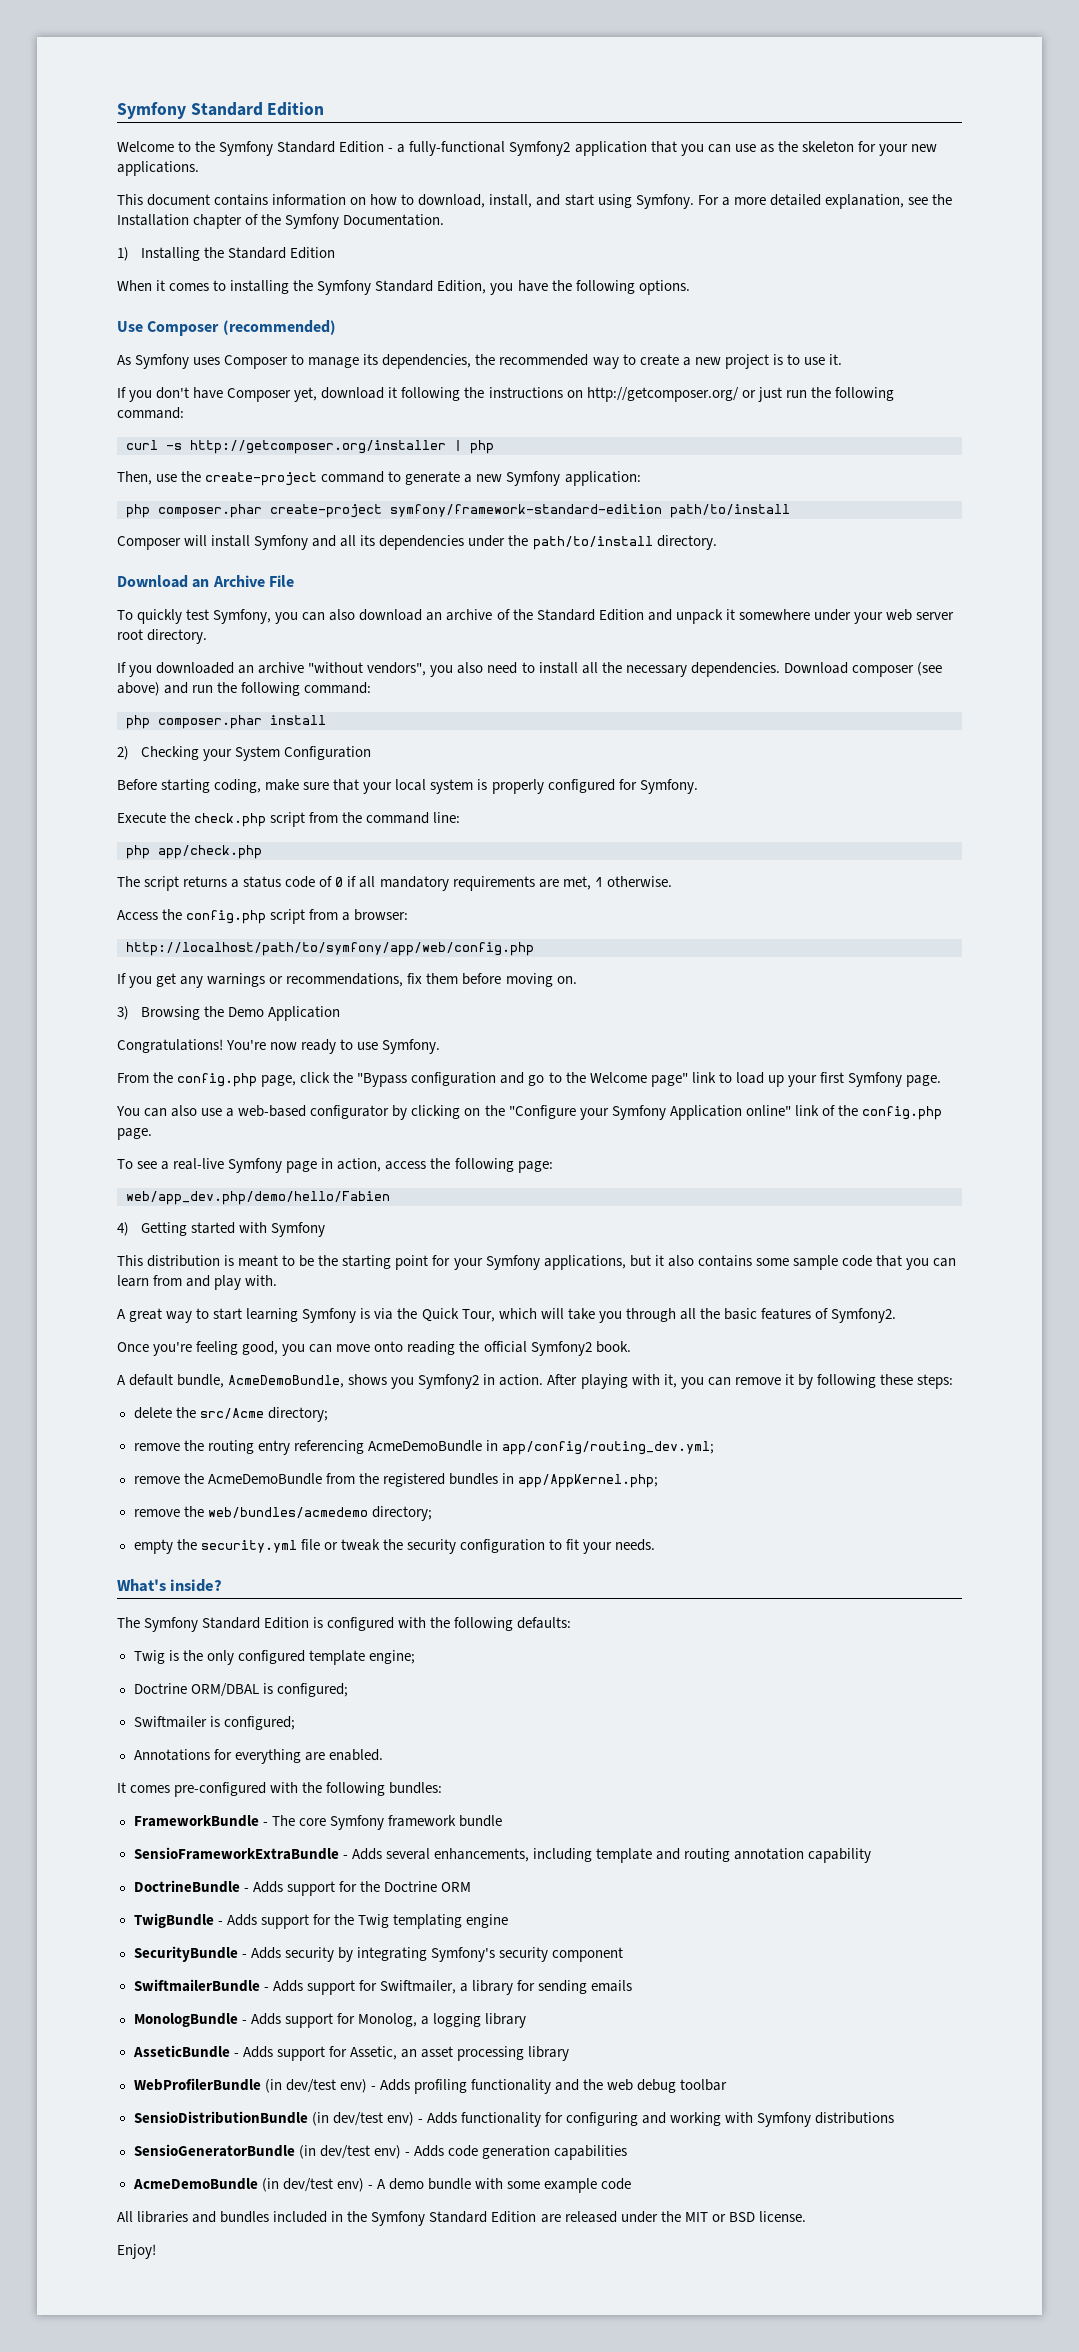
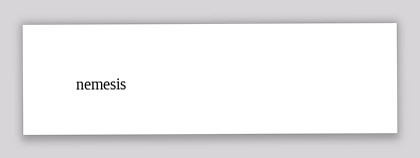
[117,102,325,119] [117,141,937,156] [117,161,199,176] [117,194,952,209] [117,214,445,229] [117,247,335,261] [117,280,690,295] [117,320,336,336] [117,354,842,369] [117,387,894,402] [117,407,184,419] [126,440,494,454] [117,471,641,486] [126,504,790,518] [117,535,717,550] [117,575,294,588] [117,609,955,624] [117,629,208,644] [117,662,942,677] [117,682,372,696] [126,715,326,729] [117,746,371,761] [117,779,698,794] [117,812,461,827] [126,845,262,859] [117,876,672,891] [117,909,409,924] [126,942,534,956] [117,973,577,988] [117,1006,340,1021] [117,1039,441,1054] [117,1072,942,1087] [116,1105,942,1120] [117,1128,152,1140] [117,1158,553,1173] [126,1191,390,1205] [117,1222,325,1237] [117,1255,957,1270] [117,1275,278,1290] [117,1308,897,1323] [117,1341,631,1356] [117,1374,953,1389] [133,1407,328,1422] [133,1440,714,1455] [133,1473,658,1488] [133,1506,432,1521] [133,1539,656,1554] [117,1579,223,1592] [117,1617,572,1632] [133,1650,415,1665] [133,1683,348,1697] [133,1716,295,1730] [133,1749,383,1764] [117,1782,443,1797] [133,1815,502,1830] [133,1847,871,1863] [133,1880,471,1896] [133,1913,508,1929] [133,1946,623,1962] [133,1979,633,1995] [133,2013,526,2028] [132,2045,569,2061] [133,2078,728,2094] [133,2111,895,2127] [133,2144,627,2160] [132,2178,632,2193] [117,2211,806,2226] [117,2244,156,2259] Symfony Standard Edition // Welcome to the Symfony Standard Edition - a fully-functional Symfony2 application that you can use as the skeleton for your new applications. // This document contains information on how to download, install, and start using Symfony. For a more detailed explanation, see the Installation chapter of the Symfony Documentation. // 1) Installing the Standard Edition // When it comes to installing the Symfony Standard Edition, you have the following options. // Use Composer (recommended) // As Symfony uses Composer to manage its dependencies, the recommended way to create a new project is to use it. // If you don't have Composer yet, download it following the instructions on http://getcomposer.org/ or just run the following command: // curl -s http://getcomposer.org/installer | php // Then, use the create-project command to generate a new Symfony application: // php composer.phar create-project symfony/framework-standard-edition path/to/install // Composer will install Symfony and all its dependencies under the path/to/install directory. // Download an Archive File // To quickly test Symfony, you can also download an archive of the Standard Edition and unpack it somewhere under your web server root directory. // If you downloaded an archive "without vendors", you also need to install all the necessary dependencies. Download composer (see above) and run the following command: // php composer.phar install // 2) Checking your System Configuration // Before starting coding, make sure that your local system is properly configured for Symfony. // Execute the check.php script from the command line: // php app/check.php // The script returns a status code of 0 if all mandatory requirements are met, 1 otherwise. // Access the config.php script from a browser: // http://localhost/path/to/symfony/app/web/config.php // If you get any warnings or recommendations, fix them before moving on. // 3) Browsing the Demo Application // Congratulations! You're now ready to use Symfony. // From the config.php page, click the "Bypass configuration and go to the Welcome page" link to load up your first Symfony page. // You can also use a web-based configurator by clicking on the "Configure your Symfony Application online" link of the config.php page. // To see a real-live Symfony page in action, access the following page: // web/app_dev.php/demo/hello/Fabien // 4) Getting started with Symfony // This distribution is meant to be the starting point for your Symfony applications, but it also contains some sample code that you can learn from and play with. // A great way to start learning Symfony is via the Quick Tour, which will take you through all the basic features of Symfony2. // Once you're feeling good, you can move onto reading the official Symfony2 book. // A default bundle, AcmeDemoBundle, shows you Symfony2 in action. After playing with it, you can remove it by following these steps: // delete the src/Acme directory; // remove the routing entry referencing AcmeDemoBundle in app/config/routing_dev.yml; // remove the AcmeDemoBundle from the registered bundles in app/AppKernel.php; // remove the web/bundles/acmedemo directory; // empty the security.yml file or tweak the security configuration to fit your needs. // What's inside? // The Symfony Standard Edition is configured with the following defaults: // Twig is the only configured template engine; // Doctrine ORM/DBAL is configured; // Swiftmailer is configured; // Annotations for everything are enabled. // It comes pre-configured with the following bundles: // FrameworkBundle - The core Symfony framework bundle // SensioFrameworkExtraBundle - Adds several enhancements, including template and routing annotation capability // DoctrineBundle - Adds support for the Doctrine ORM // TwigBundle - Adds support for the Twig templating engine // SecurityBundle - Adds security by integrating Symfony's security component // SwiftmailerBundle - Adds support for Swiftmailer, a library for sending emails // MonologBundle - Adds support for Monolog, a logging library // AsseticBundle - Adds support for Assetic, an asset processing library // WebProfilerBundle (in dev/test env) - Adds profiling functionality and the web debug toolbar // SensioDistributionBundle (in dev/test env) - Adds functionality for configuring and working with Symfony distributions // SensioGeneratorBundle (in dev/test env) - Adds code generation capabilities // AcmeDemoBundle (in dev/test env) - A demo bundle with some example code // All libraries and bundles included in the Symfony Standard Edition are released under the MIT or BSD license. // Enjoy! -> [75,78,127,90] nemesis

